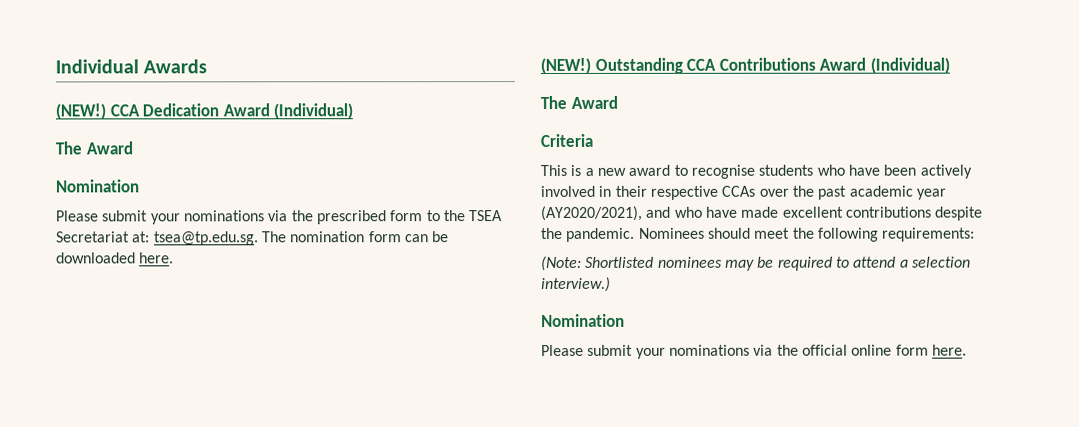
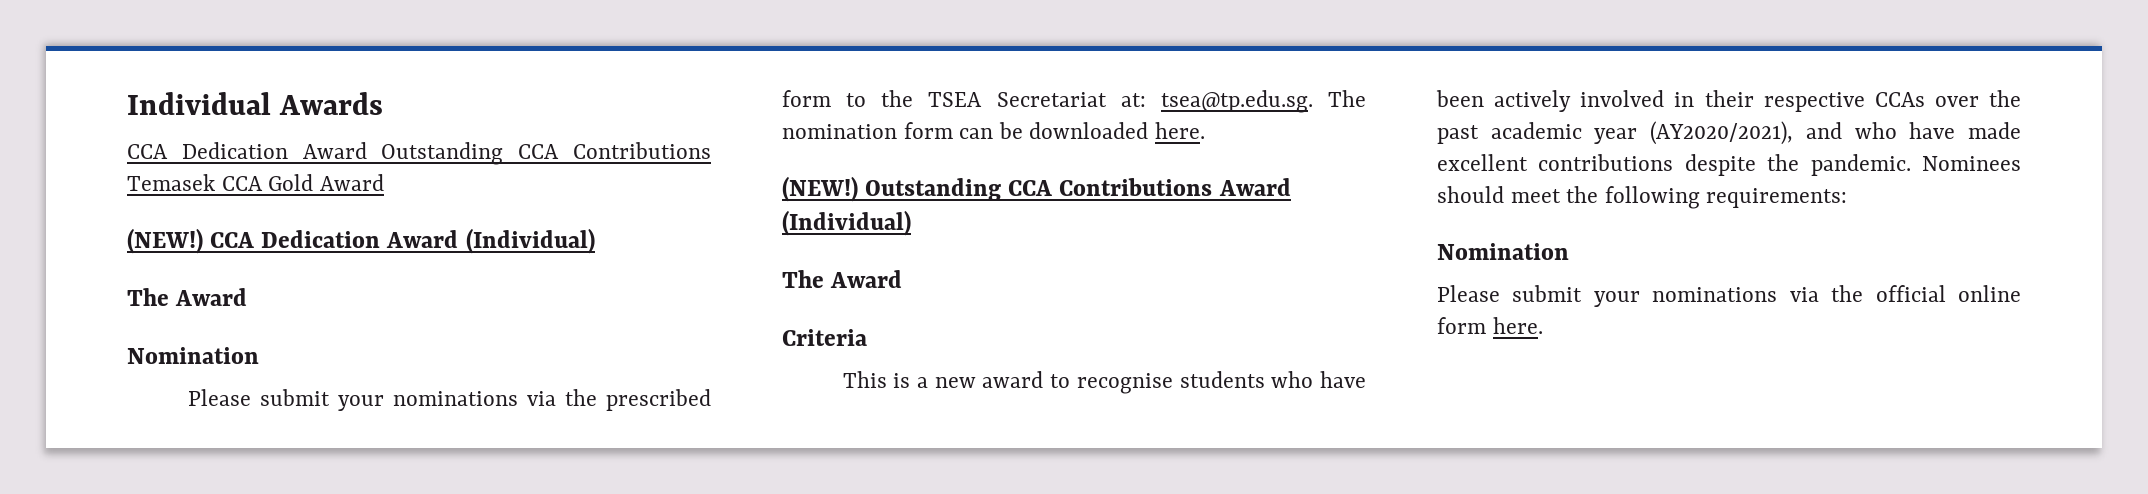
(208, 66) none -> [127,142,711,165] [127,174,384,191] // CCA Dedication Award Outstanding CCA Contributions Temasek CCA Gold Award
[541,255,971,271] [541,276,611,292] // (Note: Shortlisted nominees may be required to attend a selection interview.) -> (1848, 198) none

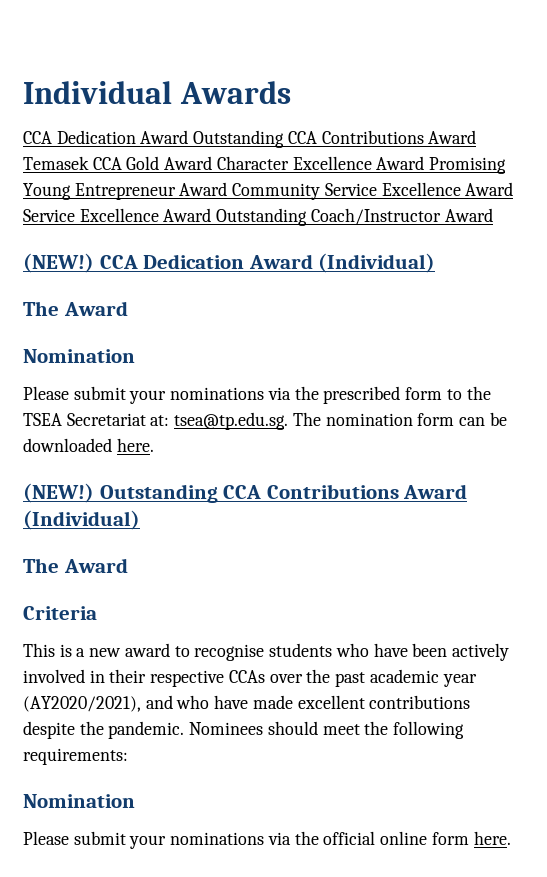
(711, 150) none -> [428,130,477,144] Award
(384, 182) none -> [216,156,507,174] [23,182,514,200] [23,208,493,226] Character Excellence Award Promising Young Entrepreneur Award Community Service Excellence Award Service Excellence Award Outstanding Coach/Instructor Award

